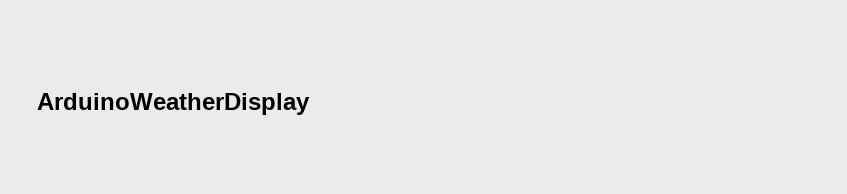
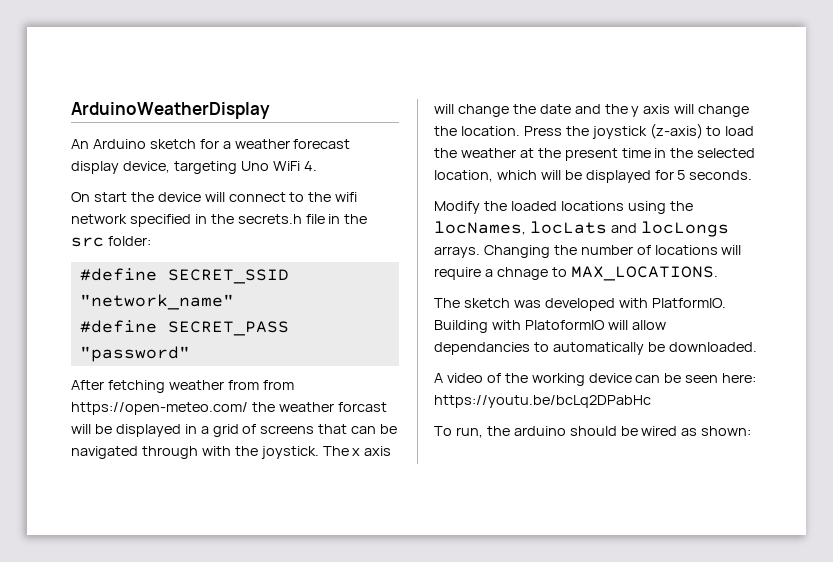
(310, 104) none -> [71,139,351,149] [71,161,317,174] [71,192,358,202] [71,214,368,227] [71,236,151,247] [79,268,289,284] [79,294,234,310] [79,320,289,336] [79,346,190,362] [71,380,294,393] [71,402,387,415] [71,424,398,437] [71,446,392,459] [434,104,750,117] [434,123,755,139] [434,148,756,161] [434,170,753,183] [434,201,693,214] [434,221,729,237] [434,245,742,258] [434,266,718,281] [434,298,726,311] [434,320,666,333] [434,342,757,355] [434,373,757,386] [434,395,651,408] [434,426,752,438] // An Arduino sketch for a weather forecast display device, targeting Uno WiFi 4. // On start the device will connect to the wifi network specified in the secrets.h file in the src folder: // #define SECRET_SSID "network_name" // #define SECRET_PASS "password" // After fetching weather from from https://open-meteo.com/ the weather forcast will be displayed in a grid of screens that can be navigated through with the joystick. The x axis will change the date and the y axis will change the location. Press the joystick (z-axis) to load the weather at the present time in the selected location, which will be displayed for 5 seconds. // Modify the loaded locations using the locNames, locLats and locLongs arrays. Changing the number of locations will require a chnage to MAX_LOCATIONS. // The sketch was developed with PlatformIO. Building with PlatoformIO will allow dependancies to automatically be downloaded. // A video of the working device can be seen here: https://youtu.be/bcLq2DPabHc // To run, the arduino should be wired as shown:

